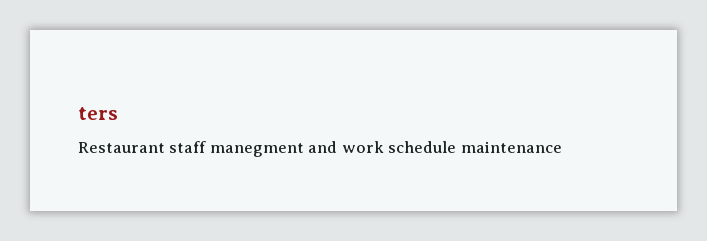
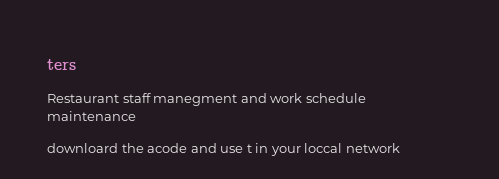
(562, 147) none -> [47,143,400,156] // downloard the acode and use t in your loccal network

